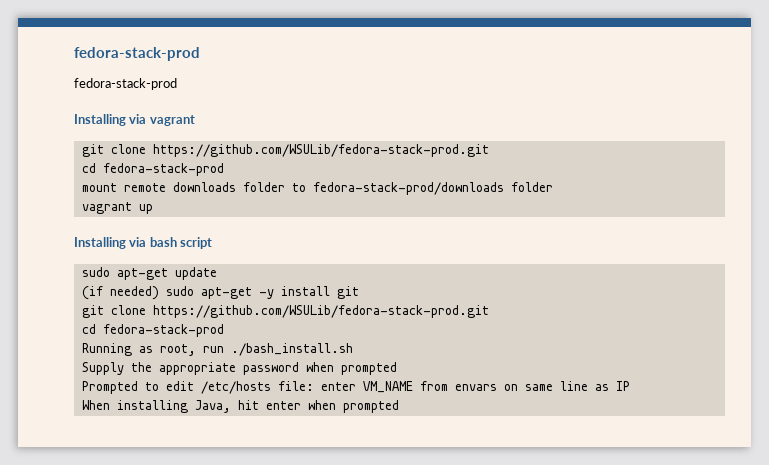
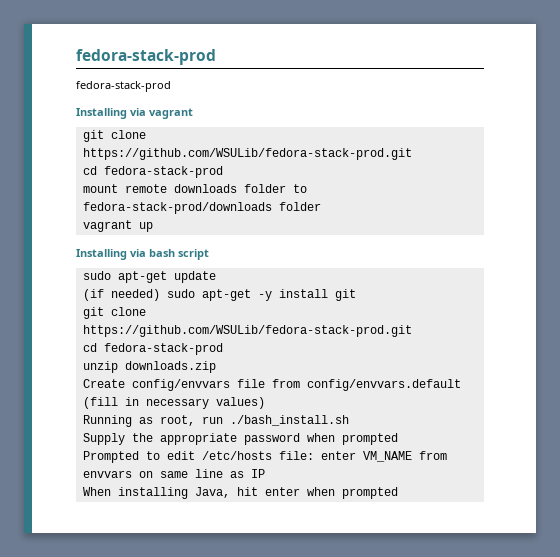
(224, 330) none -> [82,361,216,373] [82,379,461,391] [82,397,265,409] // unzip downloads.zip // Create config/envvars file from config/envvars.default (fill in necessary values)
[454,384,497,391] envars -> [82,470,132,478] envvars

